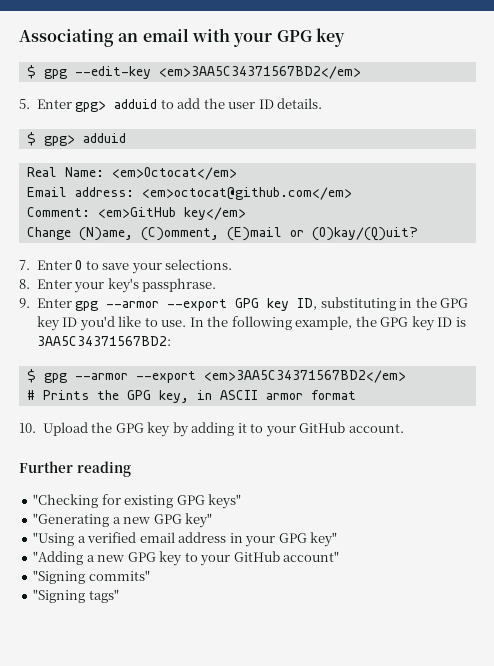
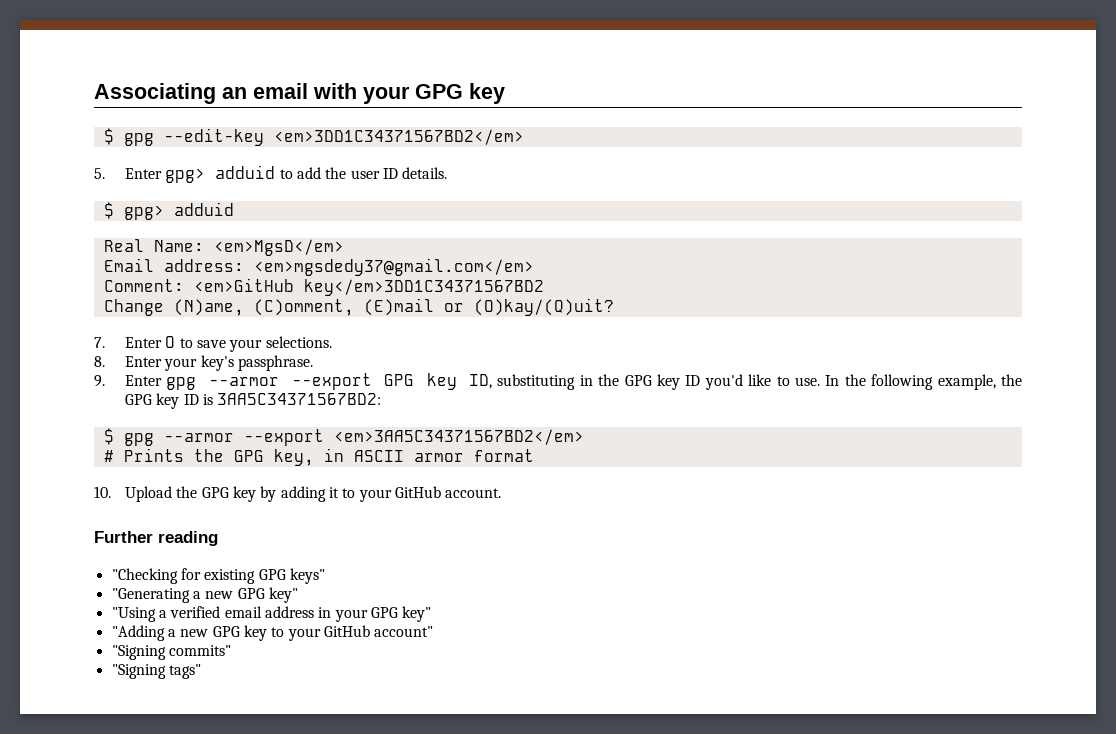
[158,66,361,79] <em>3AA5C34371567BD2</em> -> [273,129,524,145] <em>3DD1C34371567BD2</em>
[111,167,237,180] <em>Octocat</em> -> [213,239,344,256] <em>MgsD</em>
[141,187,352,200] <em>octocat@github.com</em> -> [253,258,534,276] <em>mgsdedy37@gmail.com</em>
[183,207,246,220] key</em> -> [303,279,544,296] key</em>3DD1C34371567BD2

